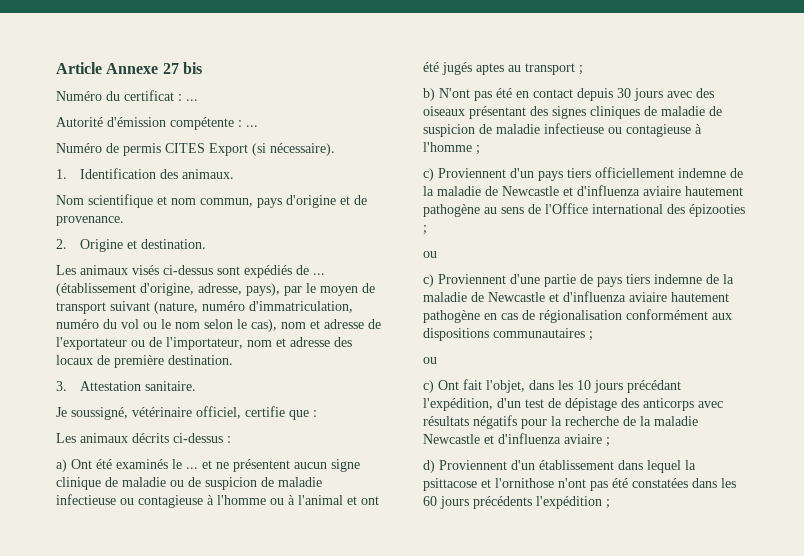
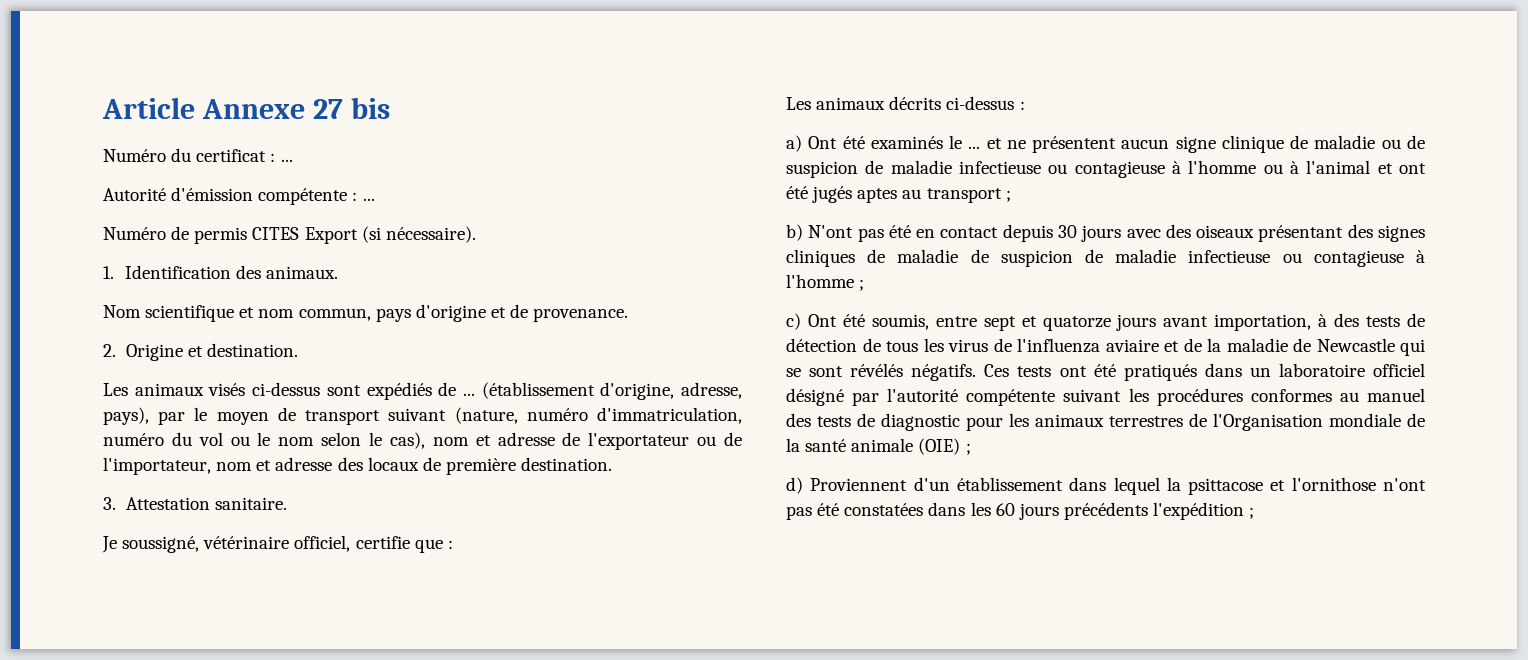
[438,167,743,181] [423,185,743,196] [423,203,745,217] [423,225,427,235] [423,251,437,258] [423,274,734,287] [423,291,729,302] [423,309,732,323] [423,328,593,341] [423,357,437,364] [423,379,681,393] [423,398,723,411] [423,415,698,429] [423,433,602,444] Proviennent d'un pays tiers officiellement indemne de la maladie de Newcastle et d'influenza aviaire hautement pathogène au sens de l'Office international des épizooties ; // ou // c) Proviennent d'une partie de pays tiers indemne de la maladie de Newcastle et d'influenza aviaire hautement pathogène en cas de régionalisation conformément aux dispositions communautaires ; // ou // c) Ont fait l'objet, dans les 10 jours précédant l'expédition, d'un test de dépistage des anticorps avec résultats négatifs pour la recherche de la maladie Newcastle et d'influenza aviaire -> [807,313,1425,331] [786,338,1425,356] [786,363,1425,381] [786,388,1425,406] [786,413,1425,431] [786,438,961,455] Ont été soumis, entre sept et quatorze jours avant importation, à des tests de détection de tous les virus de l'influenza aviaire et de la maladie de Newcastle qui se sont révélés négatifs. Ces tests ont été pratiqués dans un laboratoire officiel désigné par l'autorité compétente suivant les procédures conformes au manuel des tests de diagnostic pour les animaux terrestres de l'Organisation mondiale de la santé animale (OIE)

